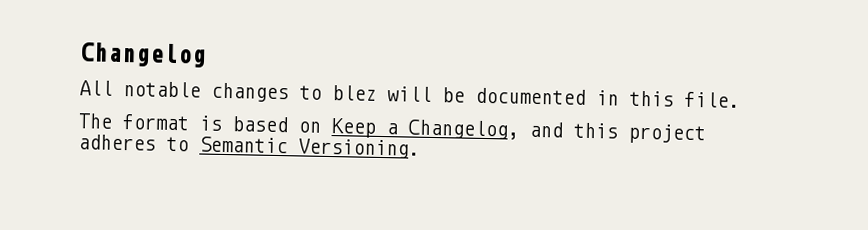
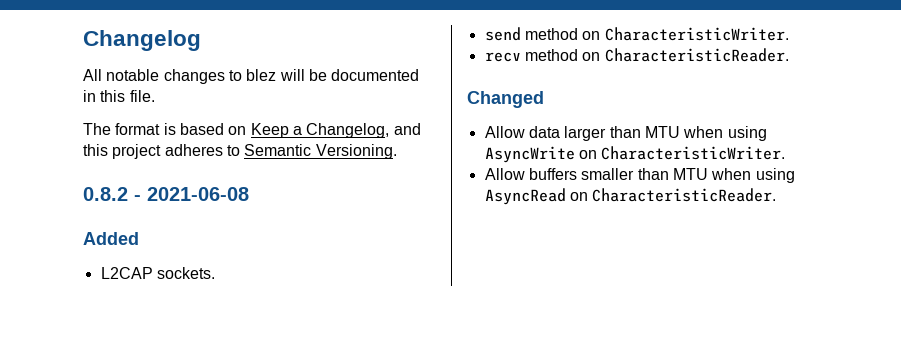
(420, 148) none -> [83,187,249,201] [83,232,139,245] [100,267,215,279] [484,27,789,41] [484,48,789,62] [467,91,544,108] [484,126,767,141] [484,146,786,163] [484,168,795,183] [484,188,777,205] // 0.8.2 - 2021-06-08 // Added // L2CAP sockets. // send method on CharacteristicWriter. // recv method on CharacteristicReader. // Changed // Allow data larger than MTU when using AsyncWrite on CharacteristicWriter. // Allow buffers smaller than MTU when using AsyncRead on CharacteristicReader.

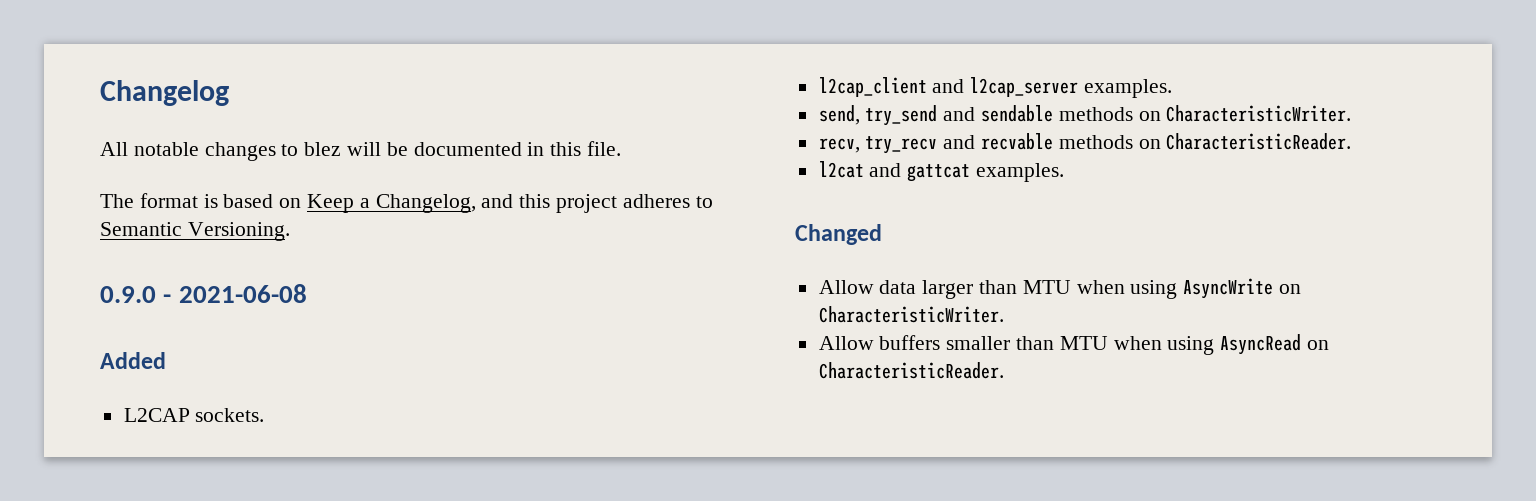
[83,187,128,201] 0.8.2 -> [100,286,156,303] 0.9.0
[484,27,789,41] [484,48,789,62] send method on CharacteristicWriter. // recv method on CharacteristicReader. -> [818,77,1173,98] [818,105,1352,126] [818,133,1352,154] [818,161,1065,182] l2cap_client and l2cap_server examples. // send, try_send and sendable methods on CharacteristicWriter. // recv, try_recv and recvable methods on CharacteristicReader. // l2cat and gattcat examples.

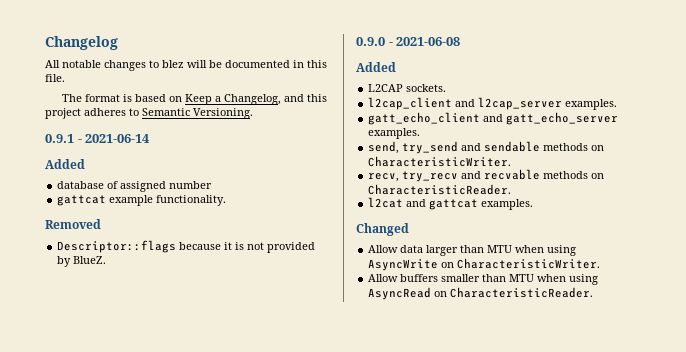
(290, 231) none -> [45,134,151,143] [45,159,85,169] [57,181,213,192] [57,195,227,206] [45,219,101,229] [57,240,316,253] [57,256,107,267] // 0.9.1 - 2021-06-14 // Added // database of assigned number // gattcat example functionality. // Removed // Descriptor::flags because it is not provided by BlueZ.
(1173, 88) none -> [368,112,619,125] [368,128,421,139] // gatt_echo_client and gatt_echo_server examples.

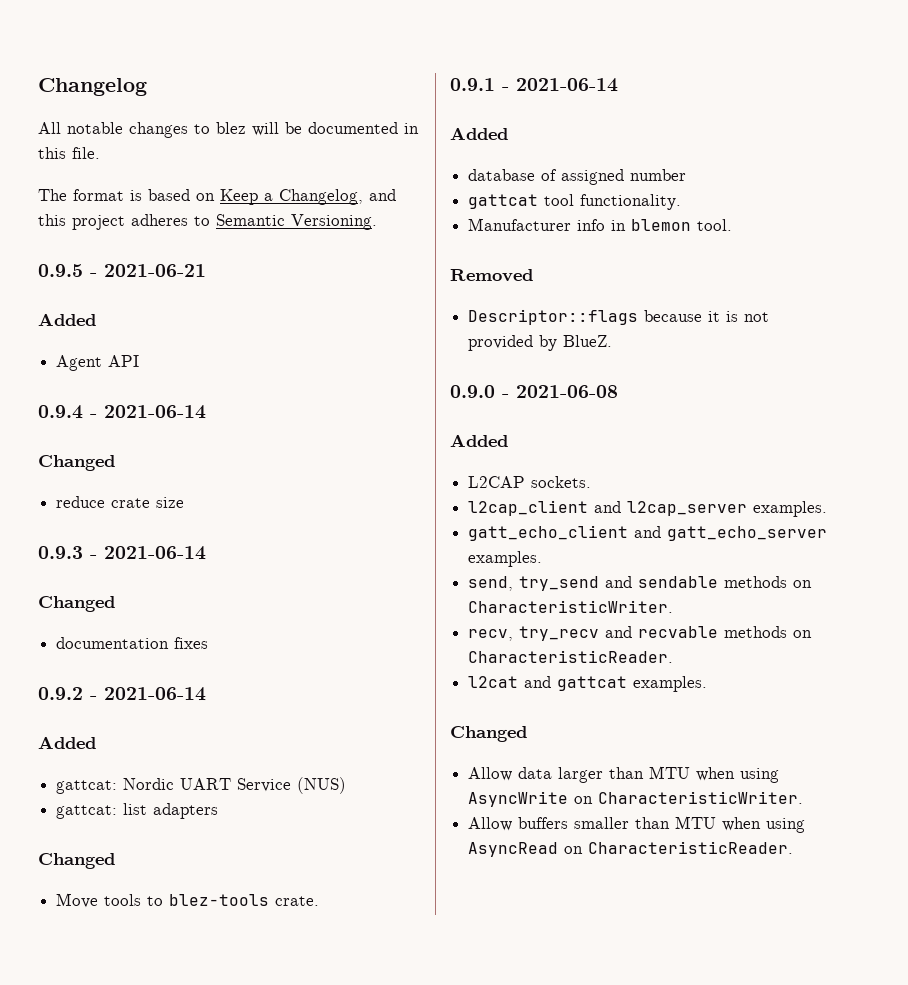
(253, 113) none -> [38,264,206,277] [38,313,96,326] [56,355,140,371] [38,405,206,419] [38,455,115,471] [56,496,185,508] [38,546,206,560] [38,596,115,612] [56,637,209,649] [38,687,206,701] [38,736,96,749] [56,777,347,794] [56,803,219,819] [38,853,115,869] [56,893,320,908] // 0.9.5 - 2021-06-21 // Added // Agent API // 0.9.4 - 2021-06-14 // Changed // reduce crate size // 0.9.3 - 2021-06-14 // Changed // documentation fixes // 0.9.2 - 2021-06-14 // Added // gattcat: Nordic UART Service (NUS) // gattcat: list adapters // Changed // Move tools to blez-tools crate.
[109,195,154,206] example -> [544,194,575,206] tool
(227, 200) none -> [468,218,733,231] // Manufacturer info in blemon tool.

